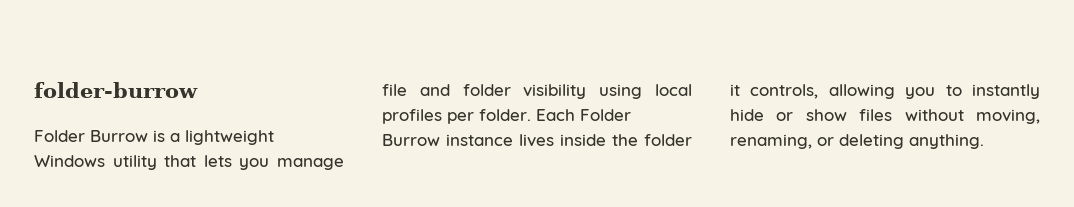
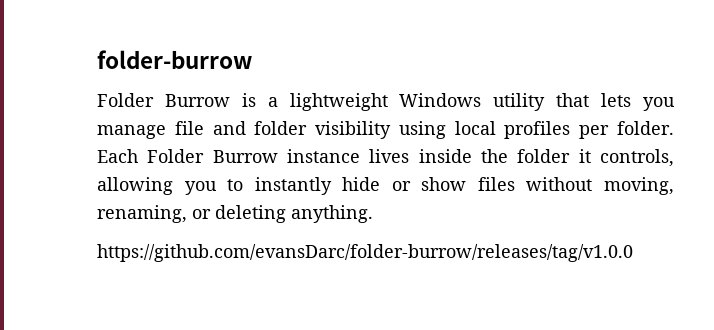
(984, 141) none -> [97,244,633,262] // https://github.com/evansDarc/folder-burrow/releases/tag/v1.0.0

